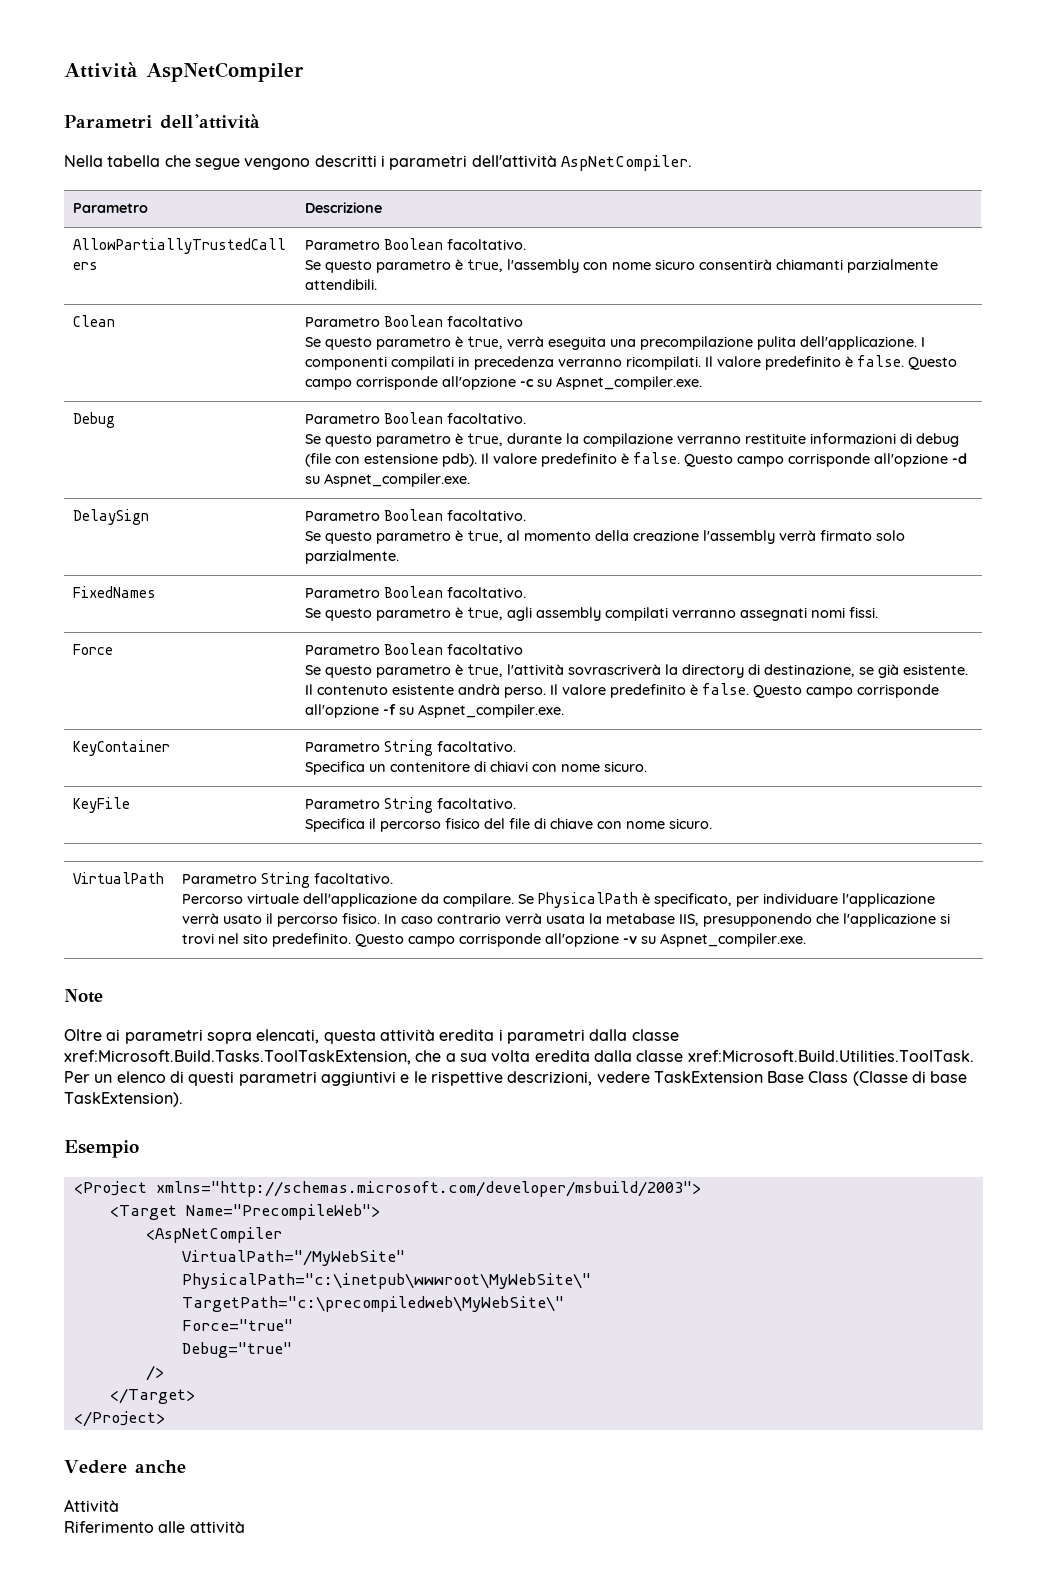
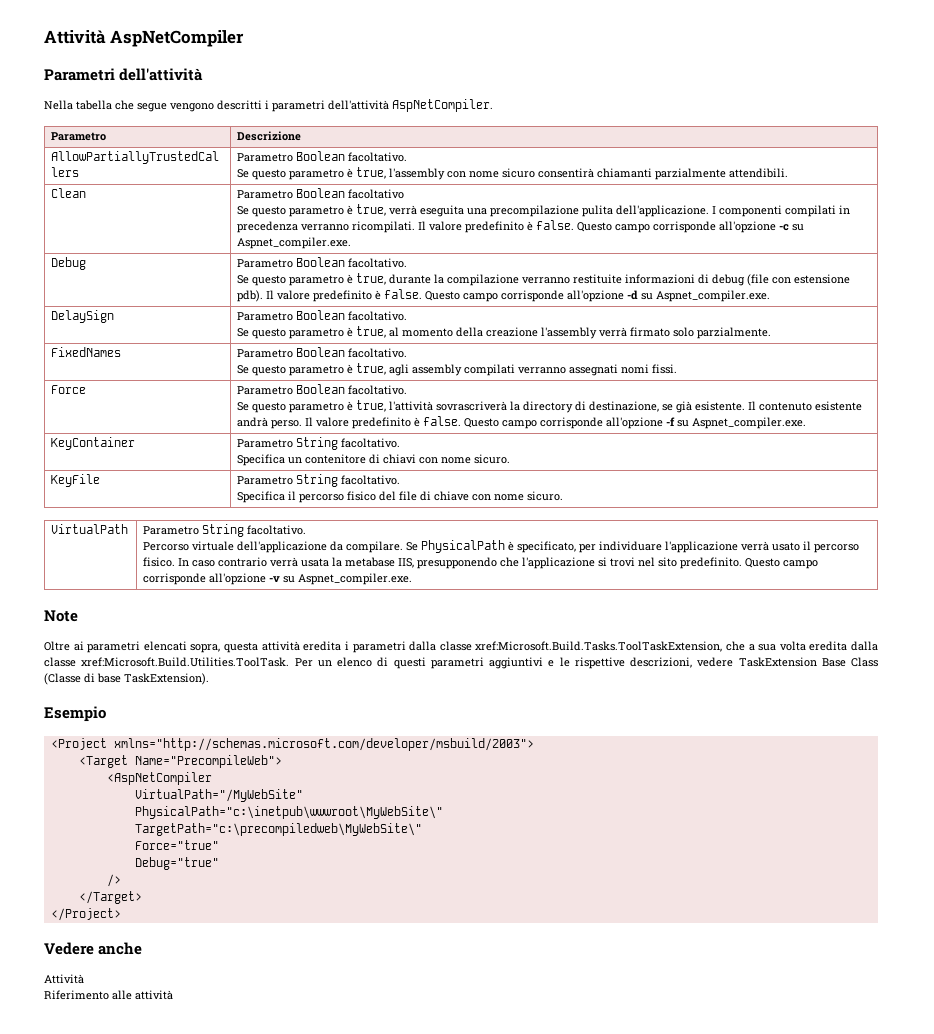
[446,644,523,655] facoltativo -> [348,385,408,395] facoltativo.
[206,1029,320,1044] sopra elencati, -> [143,641,221,653] elencati sopra,

